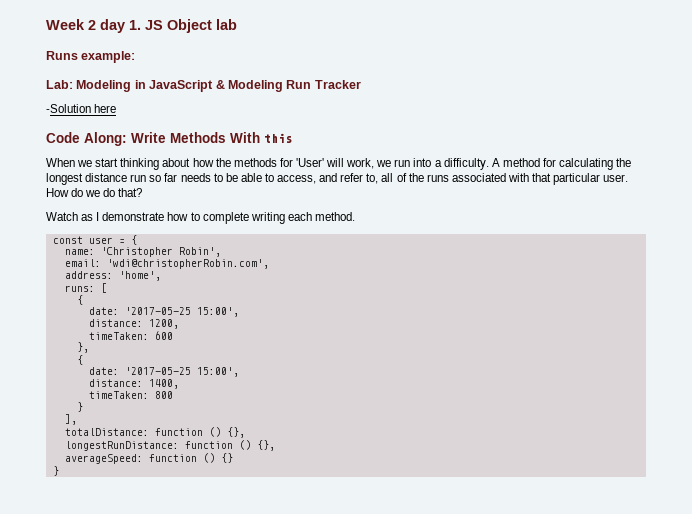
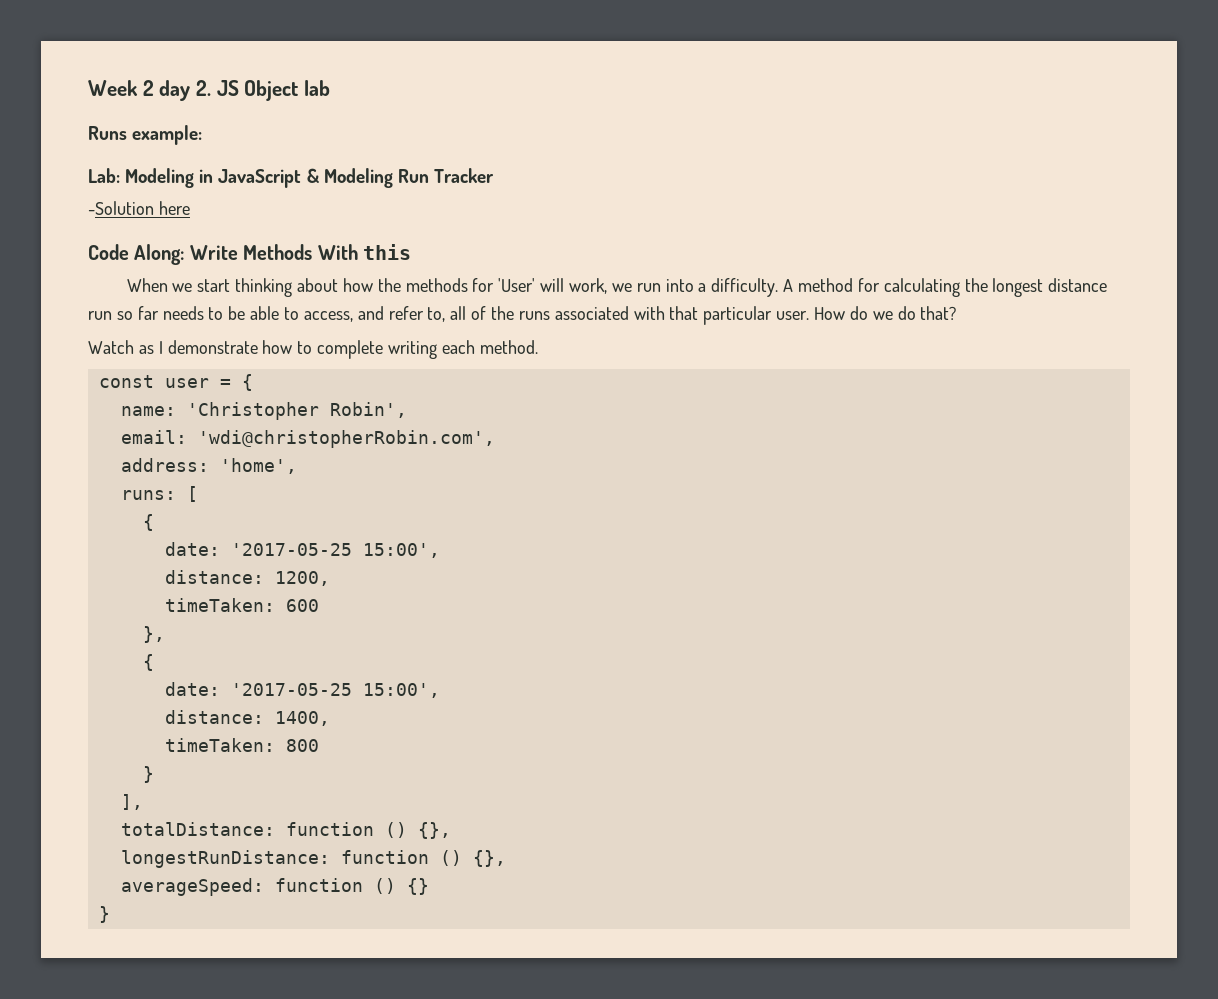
[129,20,141,30] 1. -> [196,80,212,96] 2.

